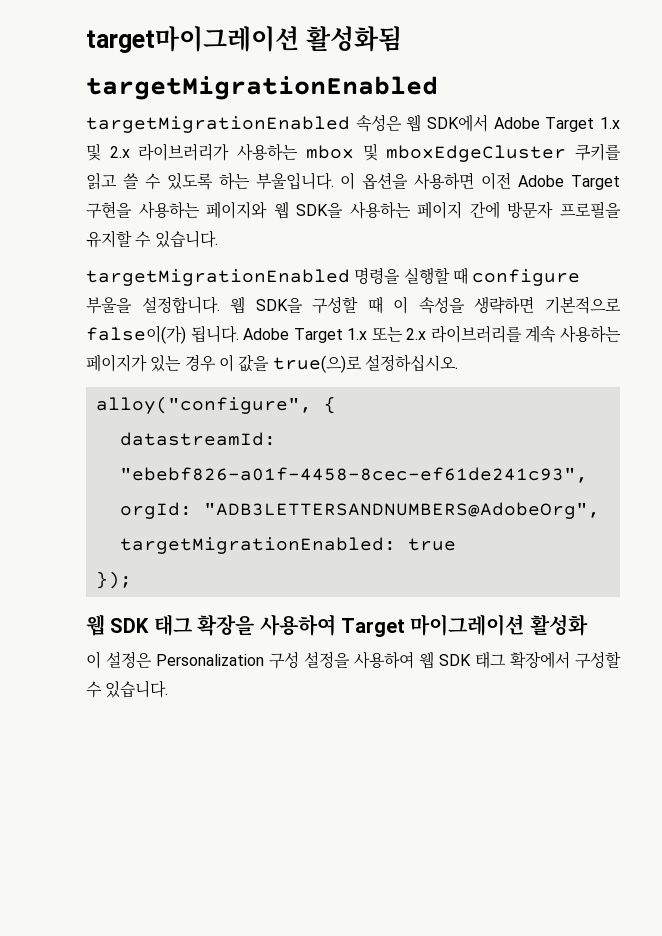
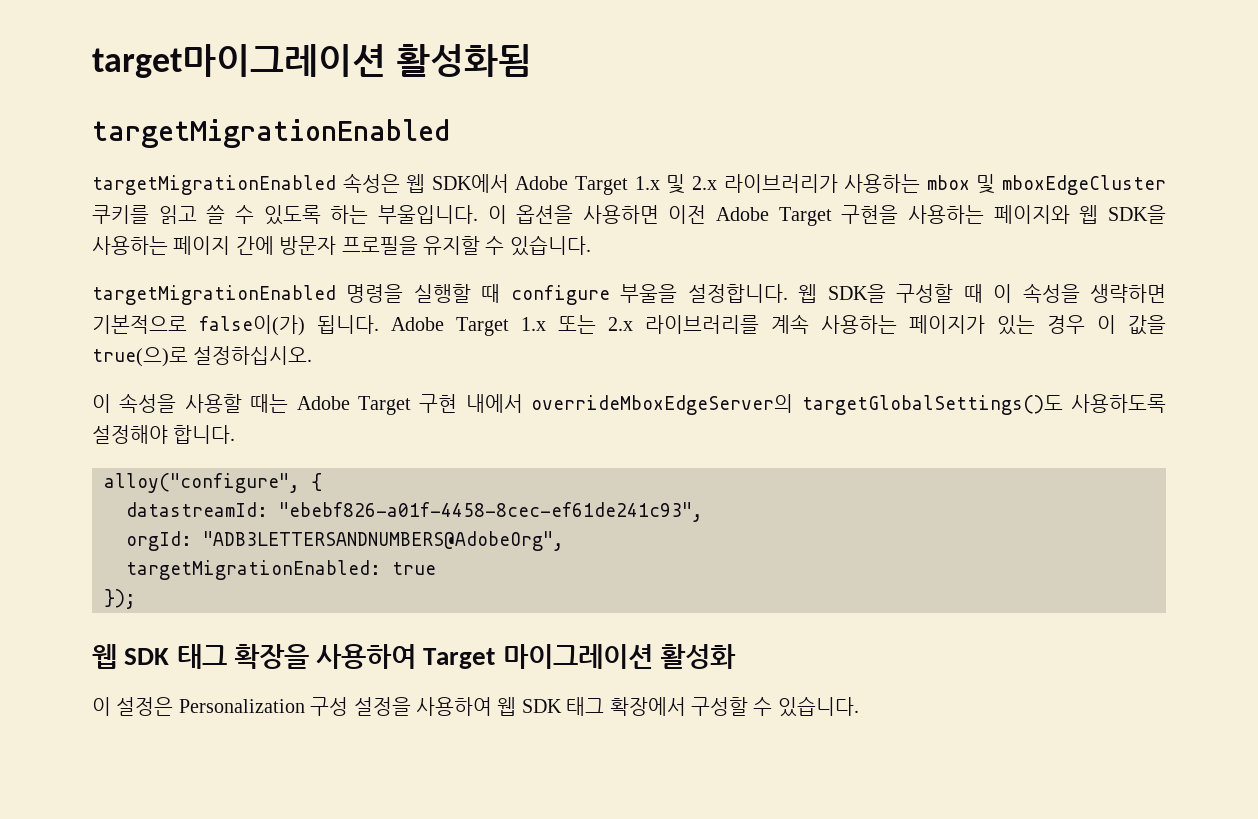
(458, 363) none -> [92,393,1166,415] [92,425,236,444] // 이 속성을 사용할 때는 Adobe Target 구현 내에서 overrideMboxEdgeServer의 targetGlobalSettings()도 사용하도록 설정해야 합니다.

